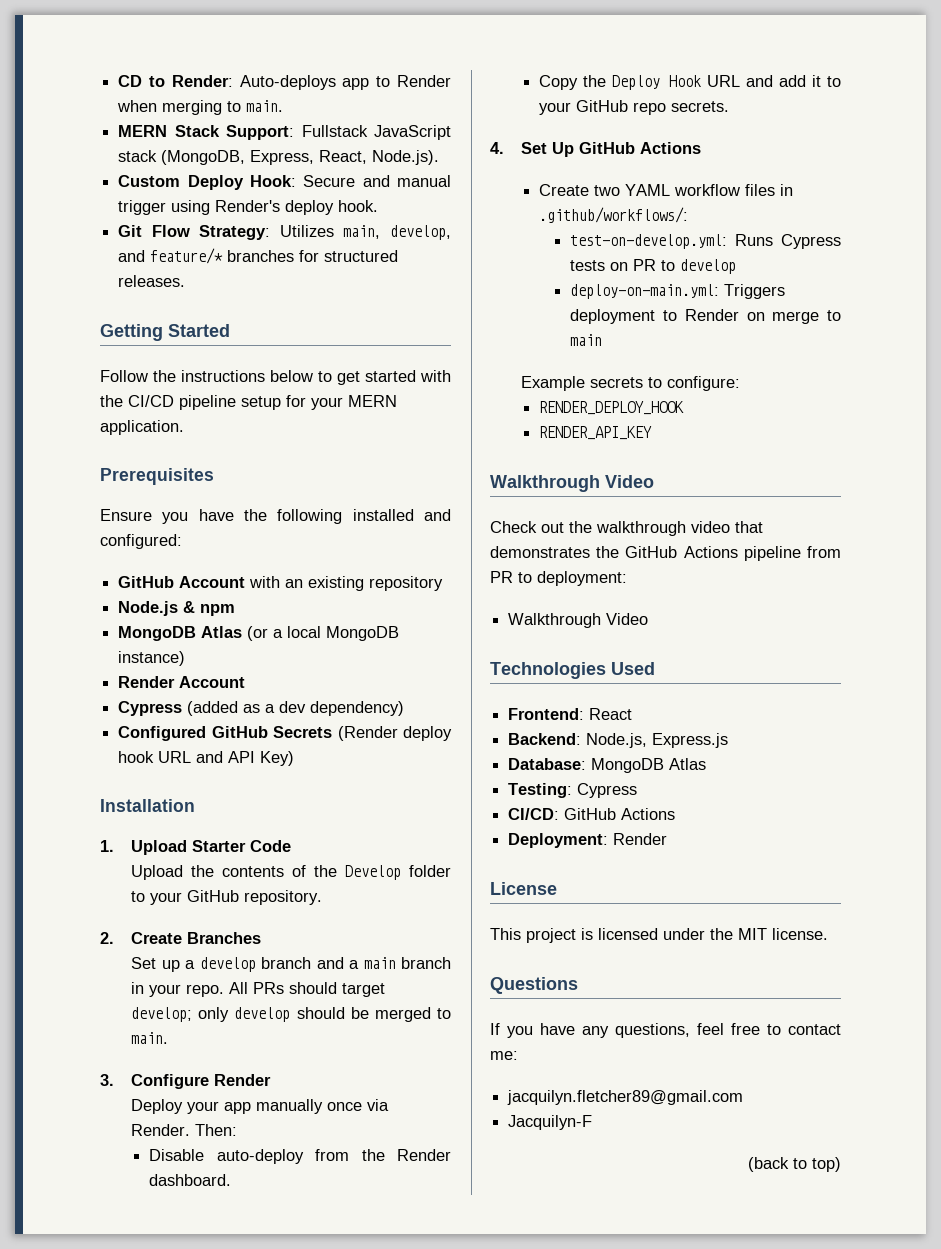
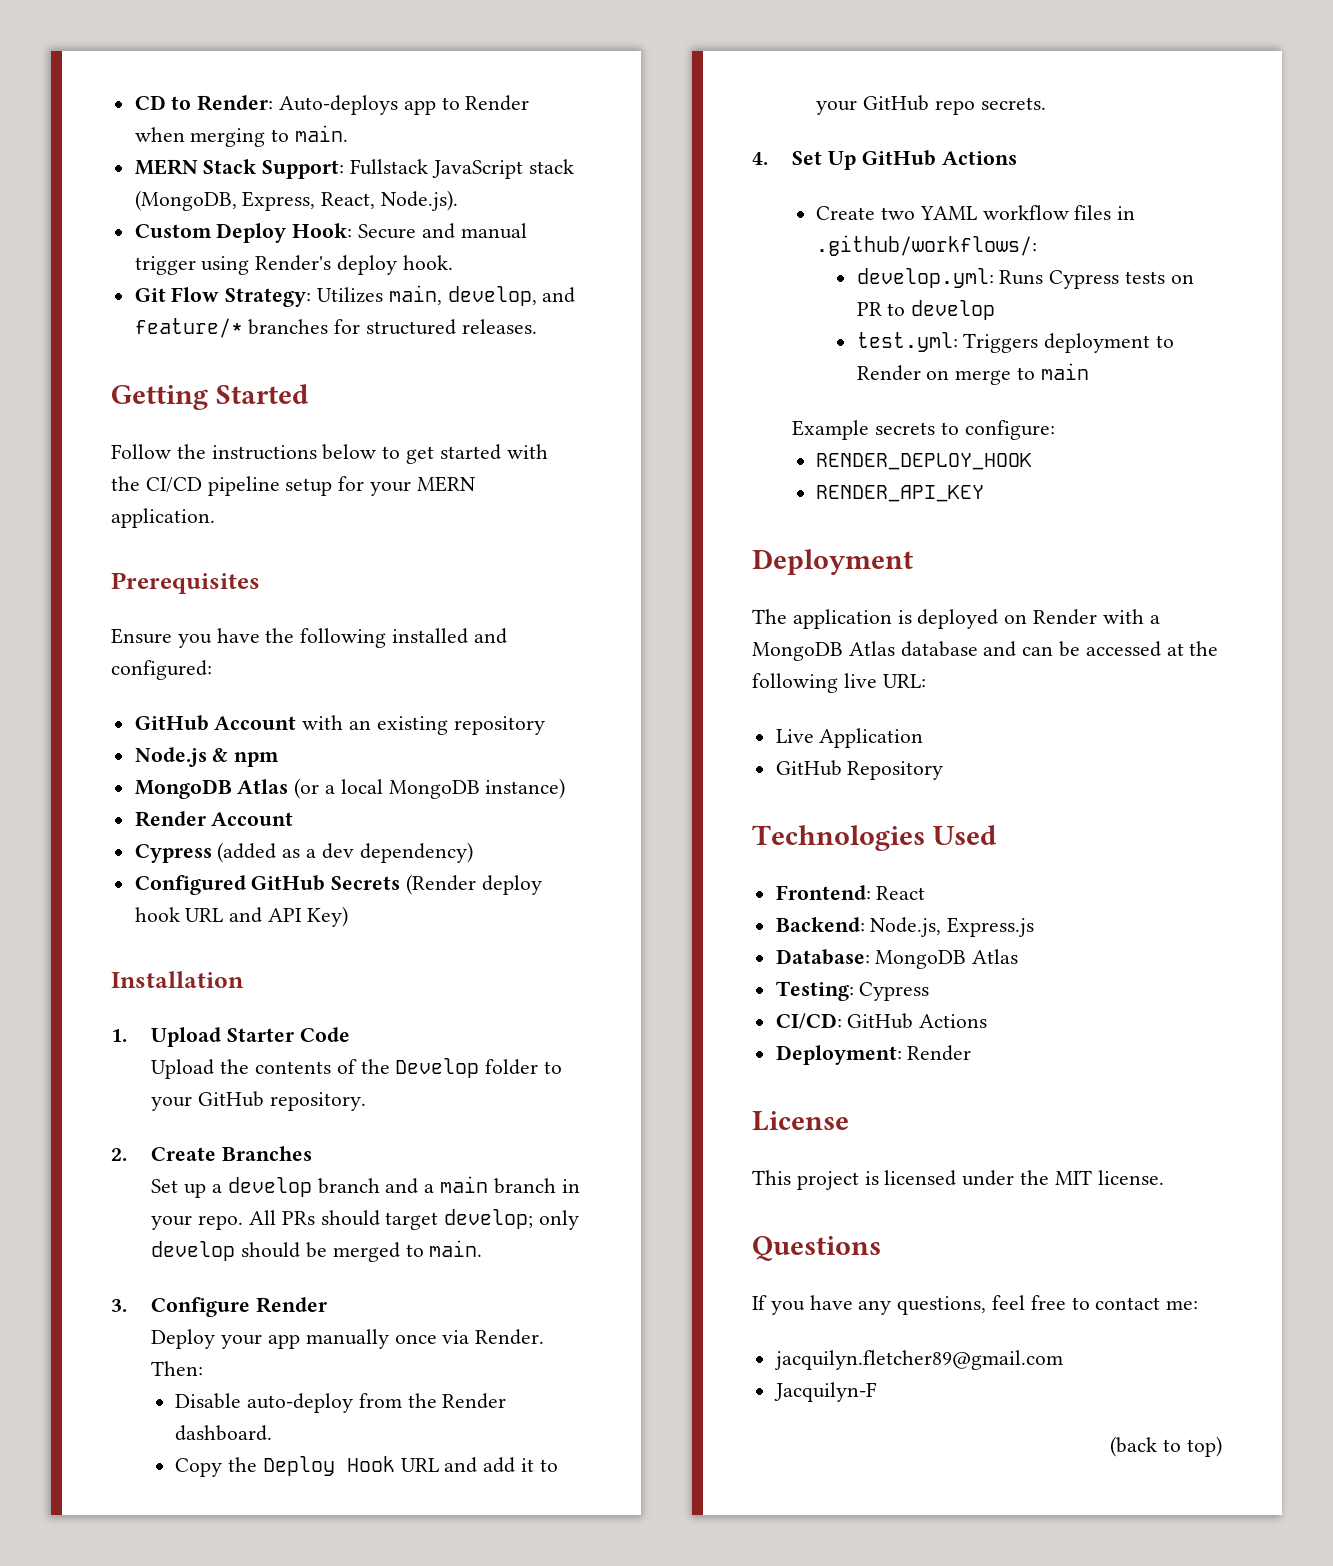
[570,234,728,249] test-on-develop.yml: -> [856,268,994,288] develop.yml:
[570,284,720,299] deploy-on-main.yml: -> [856,332,958,352] test.yml:
[490,475,654,492] [490,521,763,536] [490,546,841,561] [490,571,627,586] [508,613,649,628] Walkthrough Video // Check out the walkthrough video that demonstrates the GitHub Actions pipeline from PR to deployment: // Walkthrough Video -> [752,549,913,575] [752,609,1160,629] [752,641,1219,661] [752,673,926,693] [775,728,924,748] [775,760,944,780] Deployment // The application is deployed on Render with a MongoDB Atlas database and can be accessed at the following live URL: // Live Application // GitHub Repository

